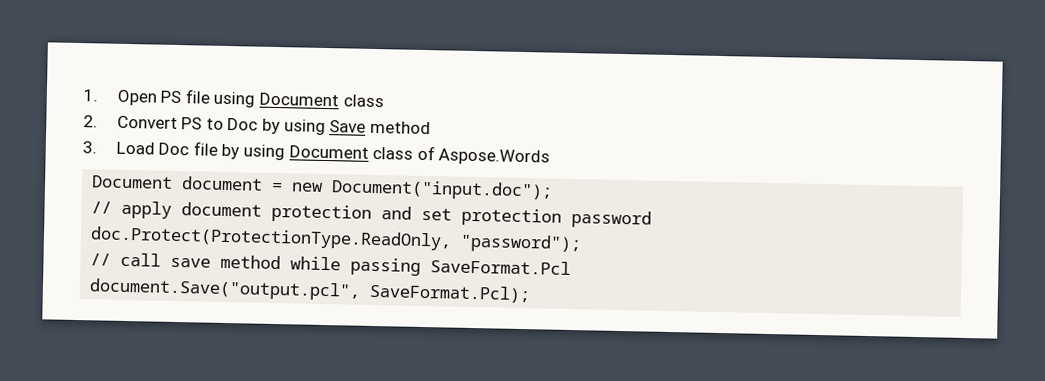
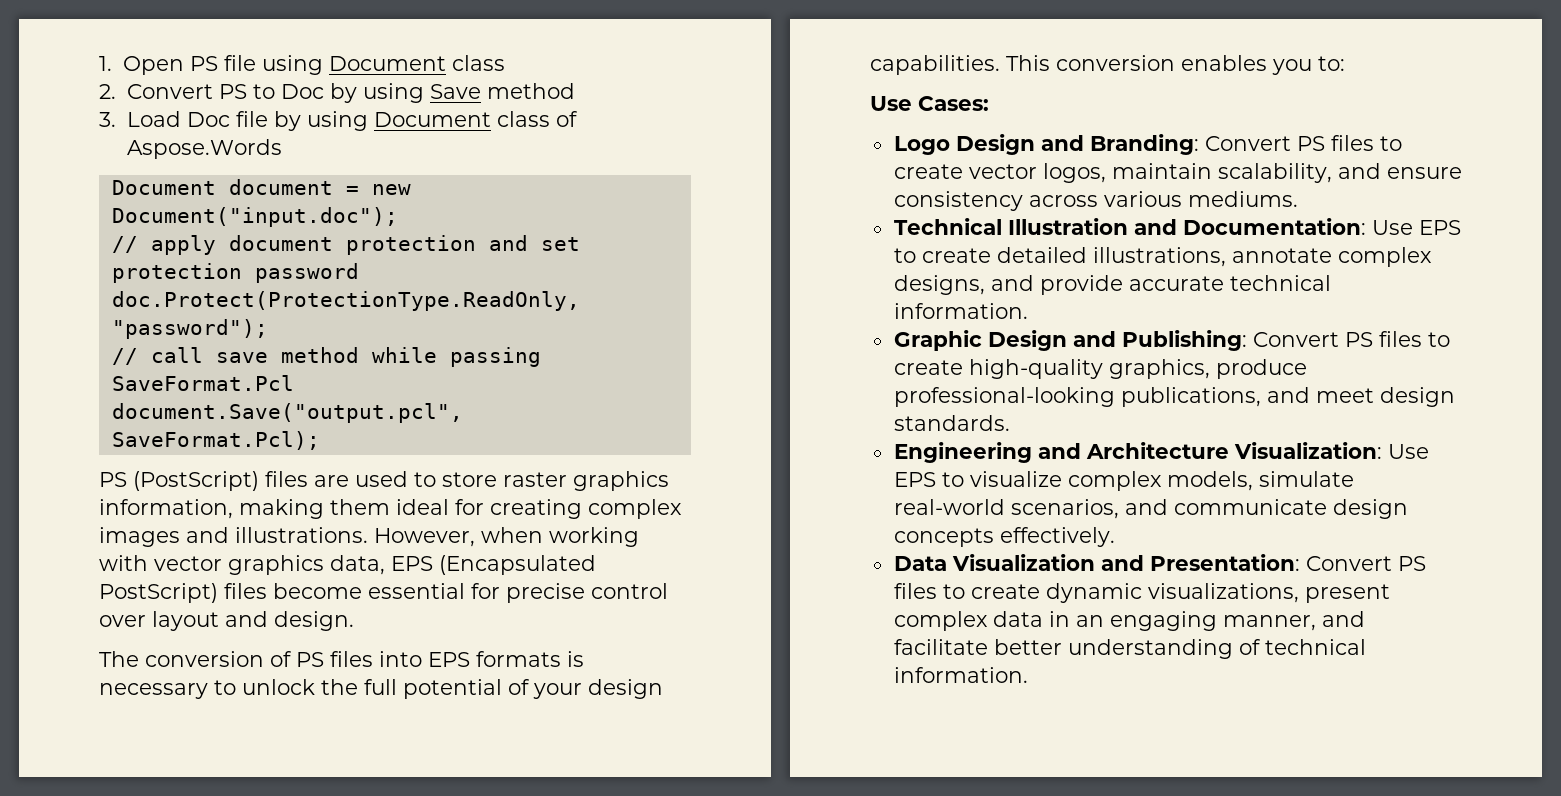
(532, 293) none -> [99,471,669,491] [99,499,682,519] [99,527,639,547] [99,555,596,575] [99,583,668,603] [99,611,354,631] [99,651,584,667] [99,679,663,699] [870,55,1345,75] [870,96,989,111] [893,134,1402,155] [893,163,1462,183] [893,191,1298,211] [893,218,1461,235] [893,247,1432,267] [893,275,1331,295] [893,303,1028,319] [893,330,1450,351] [893,359,1307,379] [893,387,1455,407] [893,415,1010,431] [893,442,1429,463] [893,471,1354,491] [893,499,1408,519] [893,527,1115,547] [893,554,1426,571] [893,583,1390,603] [893,611,1365,631] [893,639,1366,659] [893,667,1028,683] // PS (PostScript) files are used to store raster graphics information, making them ideal for creating complex images and illustrations. However, when working with vector graphics data, EPS (Encapsulated PostScript) files become essential for precise control over layout and design. // The conversion of PS files into EPS formats is necessary to unlock the full potential of your design capabilities. This conversion enables you to: // Use Cases: // Logo Design and Branding: Convert PS files to create vector logos, maintain scalability, and ensure consistency across various mediums. // Technical Illustration and Documentation: Use EPS to create detailed illustrations, annotate complex designs, and provide accurate technical information. // Graphic Design and Publishing: Convert PS files to create high-quality graphics, produce professional-looking publications, and meet design standards. // Engineering and Architecture Visualization: Use EPS to visualize complex models, simulate real-world scenarios, and communicate design concepts effectively. // Data Visualization and Presentation: Convert PS files to create dynamic visualizations, present complex data in an engaging manner, and facilitate better understanding of technical information.

